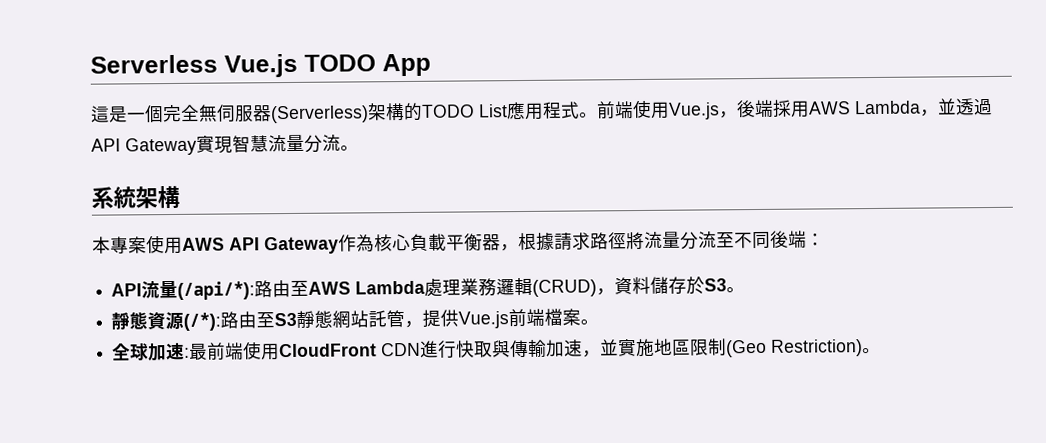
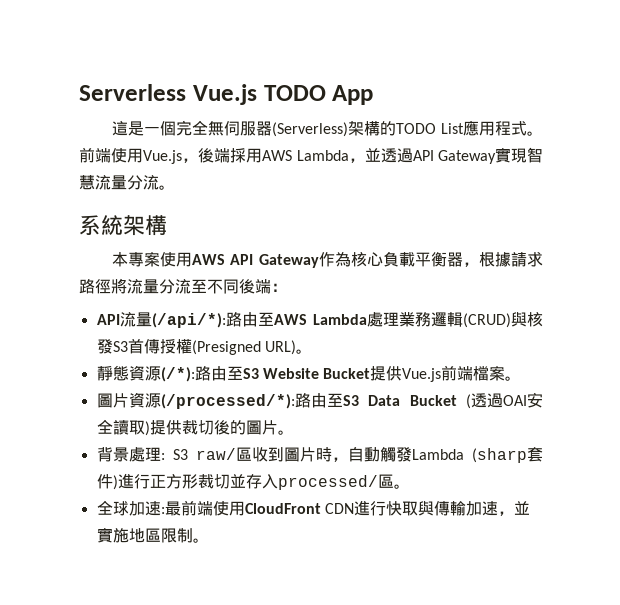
[596,276,728,296] ，資料儲存於S3 -> [511,312,543,327] [96,339,296,355] 與核發S3首傳授權(Presigned URL)
[296,310,424,329] 靜態網站託管， -> [262,368,371,379] Website Bucket
(600, 322) none -> [96,392,543,409] [96,419,294,436] [96,447,543,463] [96,473,410,490] // 圖片資源(/processed/*):路由至S3 Data Bucket (透過OAI安全讀取)提供裁切後的圖片。 // 背景處理: S3 raw/區收到圖片時，自動觸發Lambda (sharp套件)進行正方形裁切並存入processed/區。
[726,339,864,358] (Geo Restriction) -> (193, 535) none

